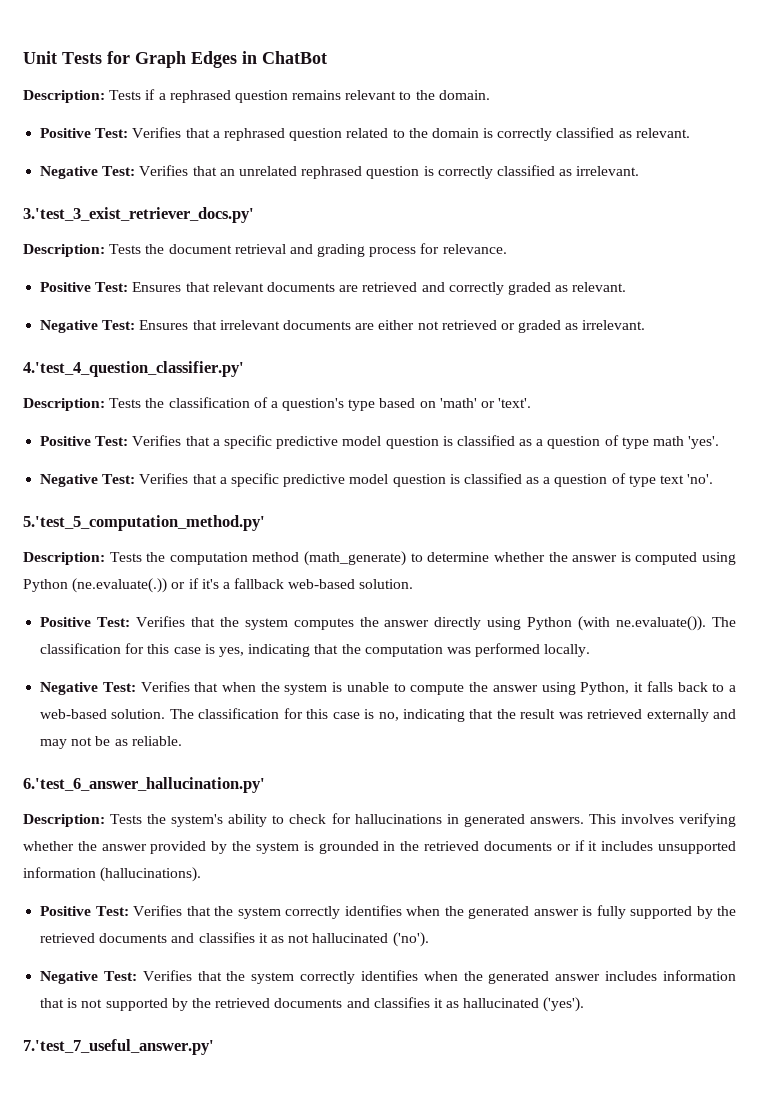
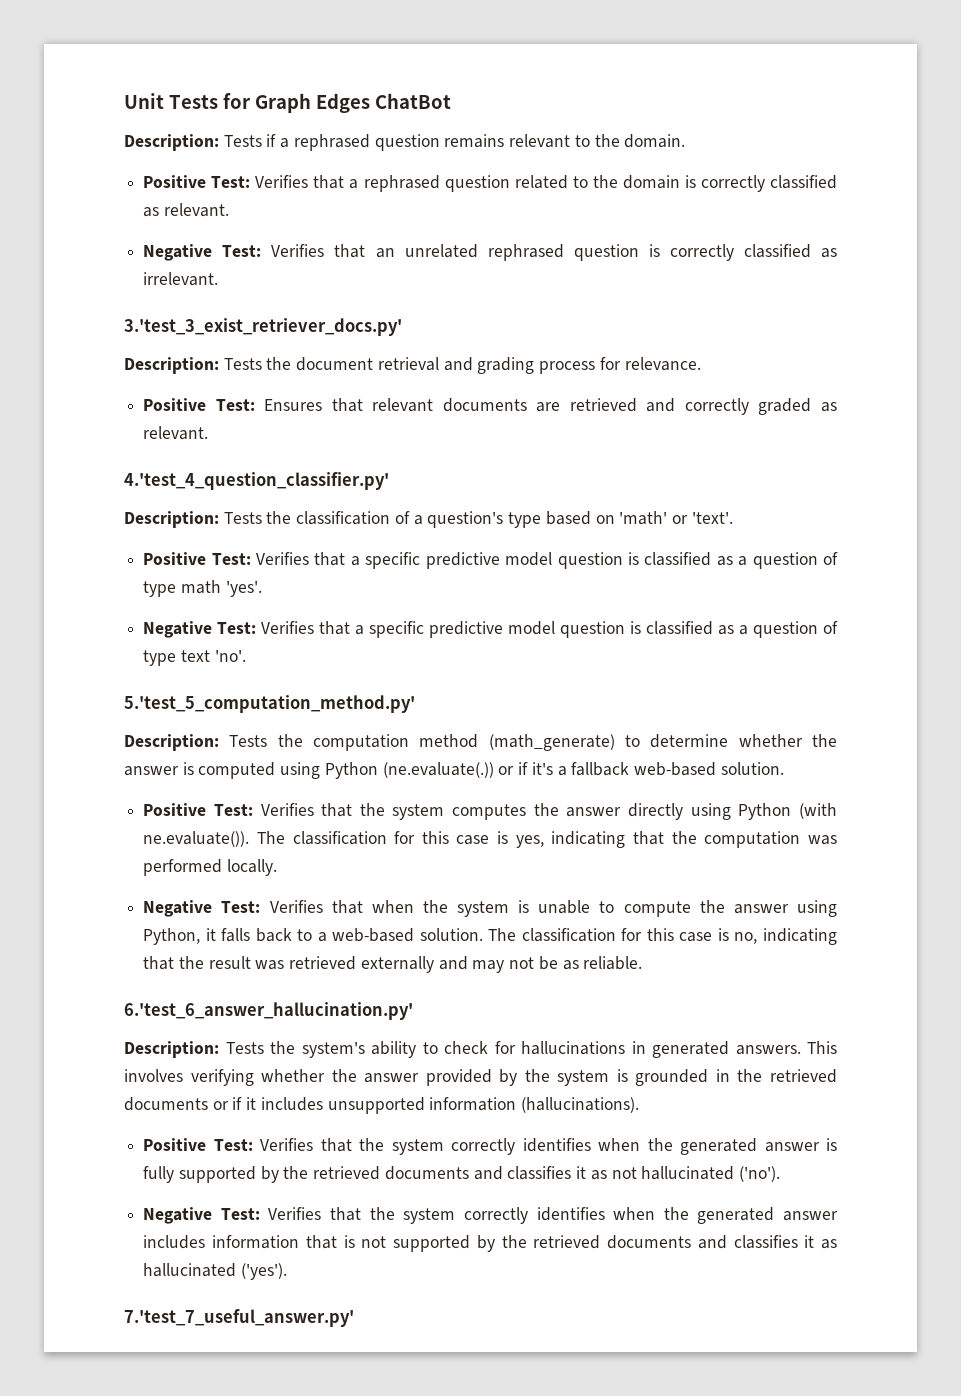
[242,51,257,64] in -> (370, 103) none
[40,320,646,333] // Negative Test: Ensures that irrelevant documents are either not retrieved or graded as irrelevant. -> (209, 433) none

